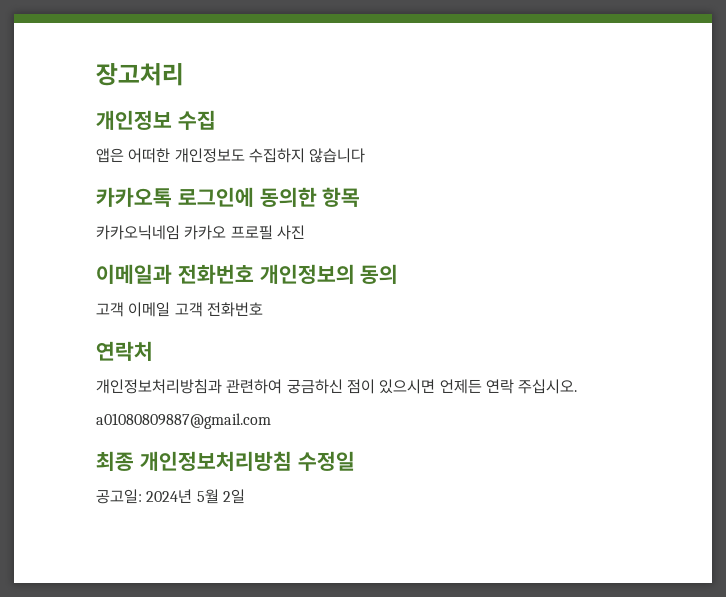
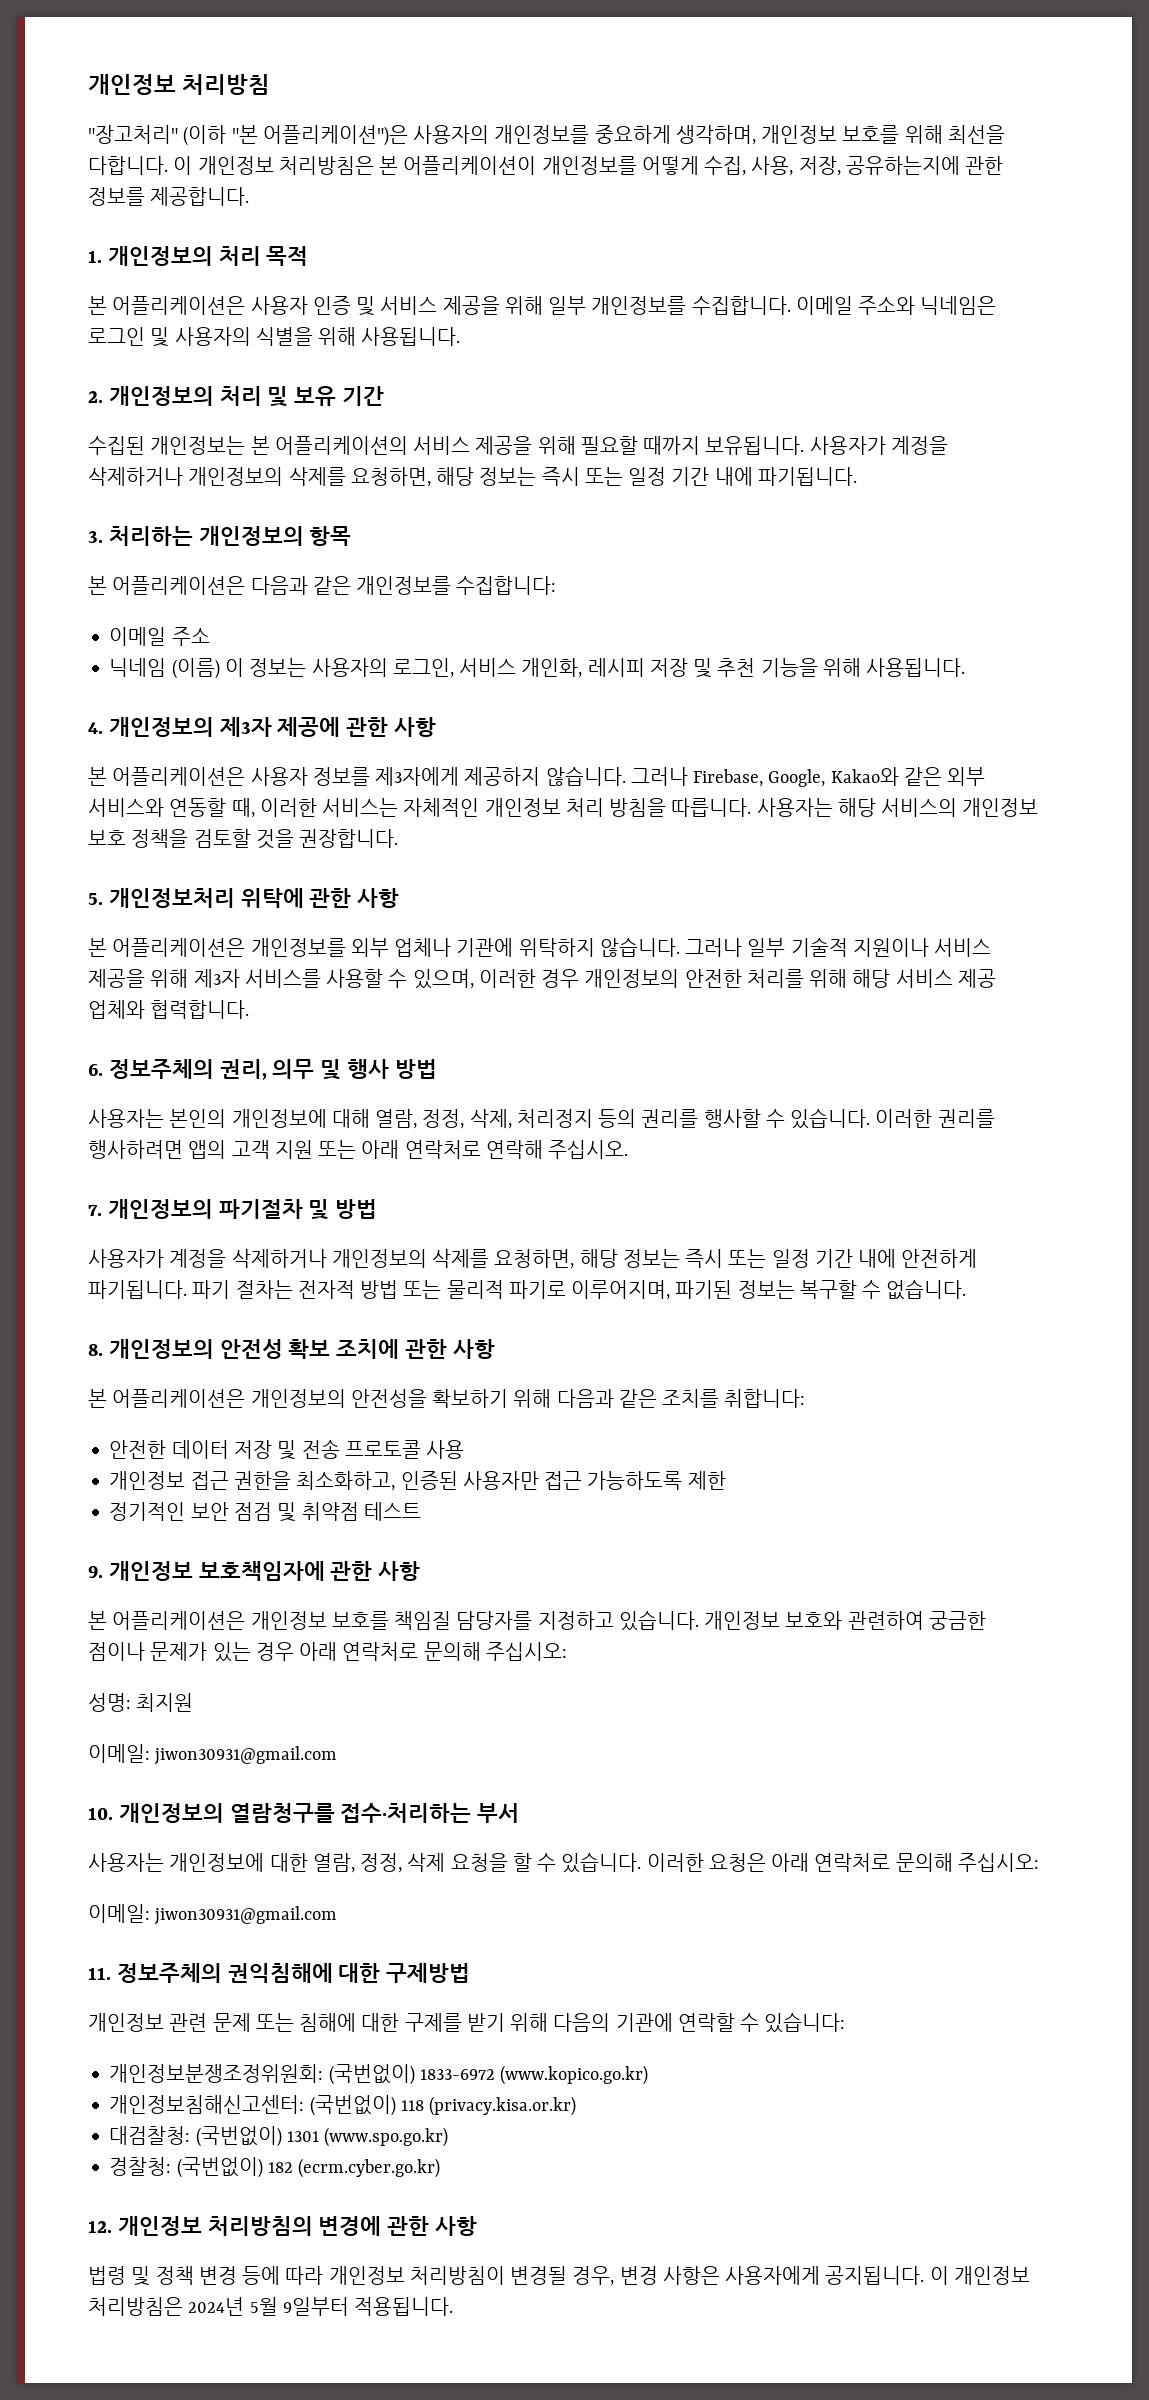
[96,63,184,86] [96,110,216,130] [96,148,366,163] [96,187,361,207] [96,225,305,240] [96,264,399,284] [96,302,263,317] [96,341,153,361] [96,379,578,394] [96,413,271,429] [96,451,355,471] [96,489,245,504] 장고처리 // 개인정보 수집 // 앱은 어떠한 개인정보도 수집하지 않습니다 // 카카오톡 로그인에 동의한 항목 // 카카오닉네임 카카오 프로필 사진 // 이메일과 전화번호 개인정보의 동의 // 고객 이메일 고객 전화번호 // 연락처 // 개인정보처리방침과 관련하여 궁금하신 점이 있으시면 언제든 연락 주십시오. // a01080809887@gmail.com // 최종 개인정보처리방침 수정일 // 공고일: 2024년 5월 2일 -> [88,74,271,95] [88,125,1005,146] [88,156,1004,176] [88,187,250,206] [88,246,309,266] [88,296,997,316] [88,327,461,347] [88,386,385,407] [88,436,948,455] [88,467,857,487] [88,526,352,546] [88,576,557,595] [109,627,210,646] [109,658,966,679] [88,717,437,737] [88,766,986,787] [88,798,1039,818] [88,829,399,849] [88,888,400,908] [88,937,992,957] [88,969,996,989] [88,1000,250,1019] [88,1059,437,1080] [88,1108,995,1129] [88,1140,629,1159] [88,1199,378,1220] [88,1249,978,1269] [88,1279,967,1300] [88,1339,495,1359] [88,1389,806,1408] [109,1439,465,1460] [109,1471,726,1491] [109,1502,421,1522] [88,1561,421,1581] [88,1610,986,1631] [88,1642,567,1662] [88,1693,194,1712] [88,1744,338,1765] [88,1803,520,1823] [88,1852,1039,1873] [88,1904,338,1925] [88,1963,471,1983] [88,2012,846,2033] [109,2064,649,2085] [109,2095,577,2116] [109,2126,449,2147] [109,2157,441,2178] [88,2216,478,2236] [88,2266,1030,2286] [88,2297,454,2316] 개인정보 처리방침 // "장고처리" (이하 "본 어플리케이션")은 사용자의 개인정보를 중요하게 생각하며, 개인정보 보호를 위해 최선을 다합니다. 이 개인정보 처리방침은 본 어플리케이션이 개인정보를 어떻게 수집, 사용, 저장, 공유하는지에 관한 정보를 제공합니다. // 1. 개인정보의 처리 목적 // 본 어플리케이션은 사용자 인증 및 서비스 제공을 위해 일부 개인정보를 수집합니다. 이메일 주소와 닉네임은 로그인 및 사용자의 식별을 위해 사용됩니다. // 2. 개인정보의 처리 및 보유 기간 // 수집된 개인정보는 본 어플리케이션의 서비스 제공을 위해 필요할 때까지 보유됩니다. 사용자가 계정을 삭제하거나 개인정보의 삭제를 요청하면, 해당 정보는 즉시 또는 일정 기간 내에 파기됩니다. // 3. 처리하는 개인정보의 항목 // 본 어플리케이션은 다음과 같은 개인정보를 수집합니다: // 이메일 주소 // 닉네임 (이름) 이 정보는 사용자의 로그인, 서비스 개인화, 레시피 저장 및 추천 기능을 위해 사용됩니다. // 4. 개인정보의 제3자 제공에 관한 사항 // 본 어플리케이션은 사용자 정보를 제3자에게 제공하지 않습니다. 그러나 Firebase, Google, Kakao와 같은 외부 서비스와 연동할 때, 이러한 서비스는 자체적인 개인정보 처리 방침을 따릅니다. 사용자는 해당 서비스의 개인정보 보호 정책을 검토할 것을 권장합니다. // 5. 개인정보처리 위탁에 관한 사항 // 본 어플리케이션은 개인정보를 외부 업체나 기관에 위탁하지 않습니다. 그러나 일부 기술적 지원이나 서비스 제공을 위해 제3자 서비스를 사용할 수 있으며, 이러한 경우 개인정보의 안전한 처리를 위해 해당 서비스 제공 업체와 협력합니다. // 6. 정보주체의 권리, 의무 및 행사 방법 // 사용자는 본인의 개인정보에 대해 열람, 정정, 삭제, 처리정지 등의 권리를 행사할 수 있습니다. 이러한 권리를 행사하려면 앱의 고객 지원 또는 아래 연락처로 연락해 주십시오. // 7. 개인정보의 파기절차 및 방법 // 사용자가 계정을 삭제하거나 개인정보의 삭제를 요청하면, 해당 정보는 즉시 또는 일정 기간 내에 안전하게 파기됩니다. 파기 절차는 전자적 방법 또는 물리적 파기로 이루어지며, 파기된 정보는 복구할 수 없습니다. // 8. 개인정보의 안전성 확보 조치에 관한 사항 // 본 어플리케이션은 개인정보의 안전성을 확보하기 위해 다음과 같은 조치를 취합니다: // 안전한 데이터 저장 및 전송 프로토콜 사용 // 개인정보 접근 권한을 최소화하고, 인증된 사용자만 접근 가능하도록 제한 // 정기적인 보안 점검 및 취약점 테스트 // 9. 개인정보 보호책임자에 관한 사항 // 본 어플리케이션은 개인정보 보호를 책임질 담당자를 지정하고 있습니다. 개인정보 보호와 관련하여 궁금한 점이나 문제가 있는 경우 아래 연락처로 문의해 주십시오: // 성명: 최지원 // 이메일: jiwon30931@gmail.com // 10. 개인정보의 열람청구를 접수·처리하는 부서 // 사용자는 개인정보에 대한 열람, 정정, 삭제 요청을 할 수 있습니다. 이러한 요청은 아래 연락처로 문의해 주십시오: // 이메일: jiwon30931@gmail.com // 11. 정보주체의 권익침해에 대한 구제방법 // 개인정보 관련 문제 또는 침해에 대한 구제를 받기 위해 다음의 기관에 연락할 수 있습니다: // 개인정보분쟁조정위원회: (국번없이) 1833-6972 (www.kopico.go.kr) // 개인정보침해신고센터: (국번없이) 118 (privacy.kisa.or.kr) // 대검찰청: (국번없이) 1301 (www.spo.go.kr) // 경찰청: (국번없이) 182 (ecrm.cyber.go.kr) // 12. 개인정보 처리방침의 변경에 관한 사항 // 법령 및 정책 변경 등에 따라 개인정보 처리방침이 변경될 경우, 변경 사항은 사용자에게 공지됩니다. 이 개인정보 처리방침은 2024년 5월 9일부터 적용됩니다.

